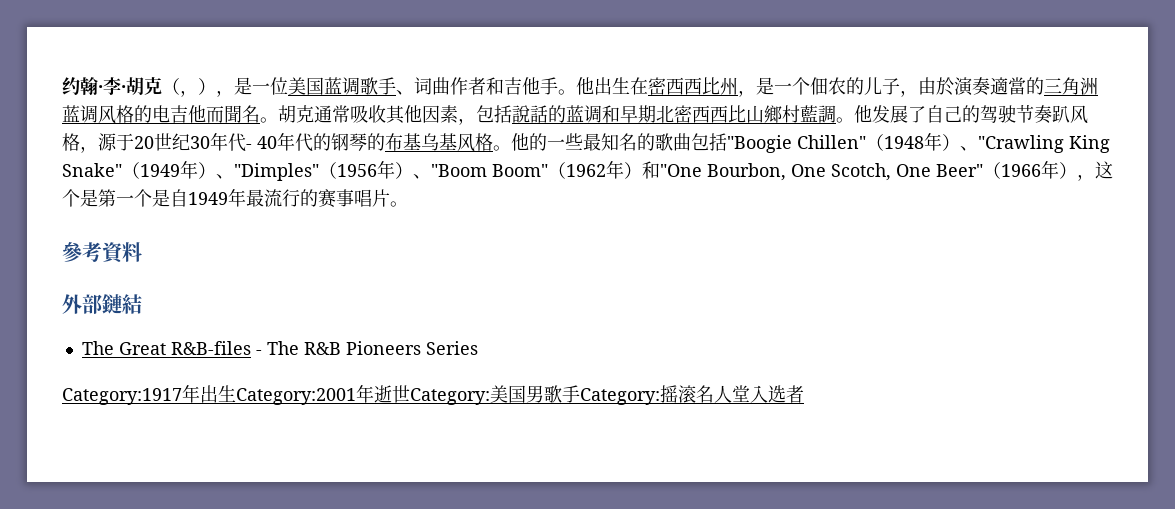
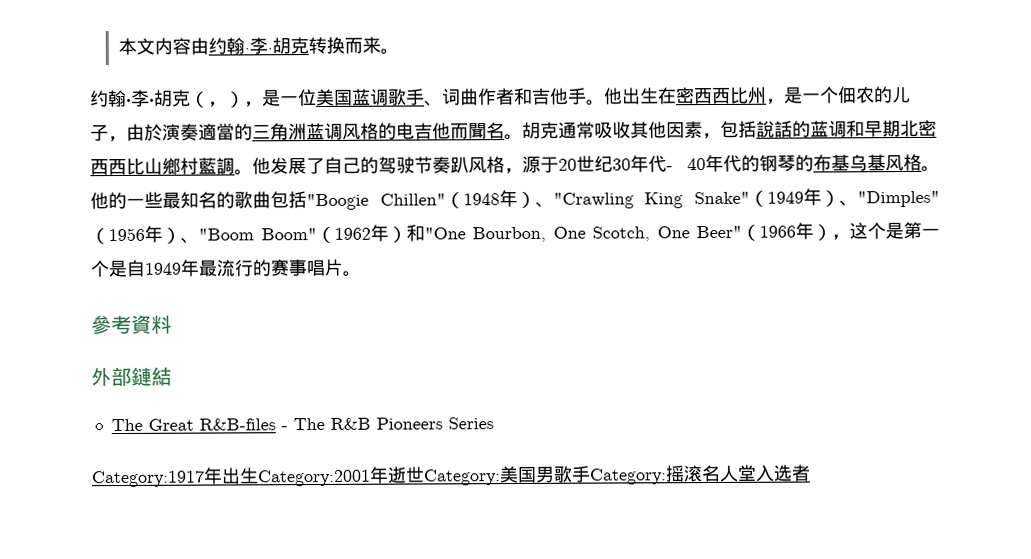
(62, 86) none -> [117,36,399,56] 本文内容由约翰·李·胡克转换而来。 //

